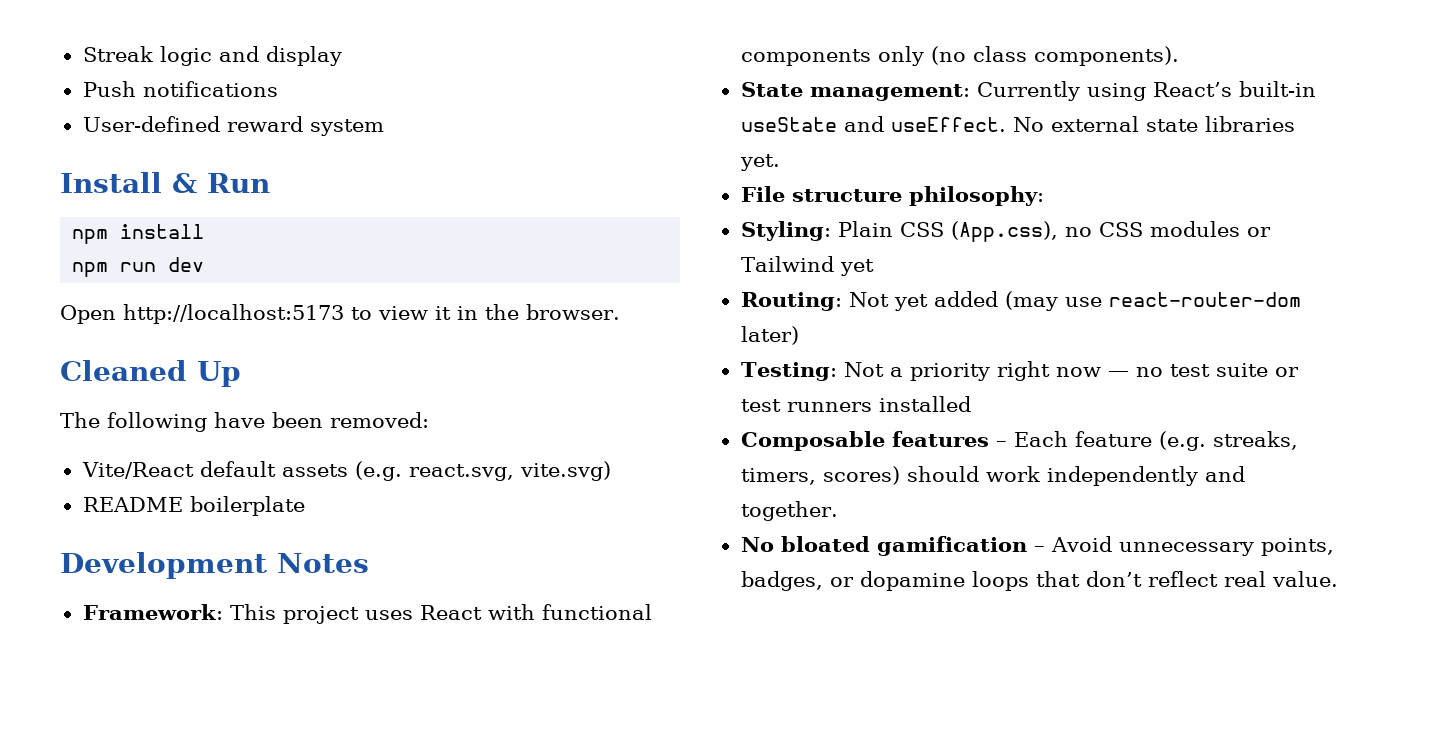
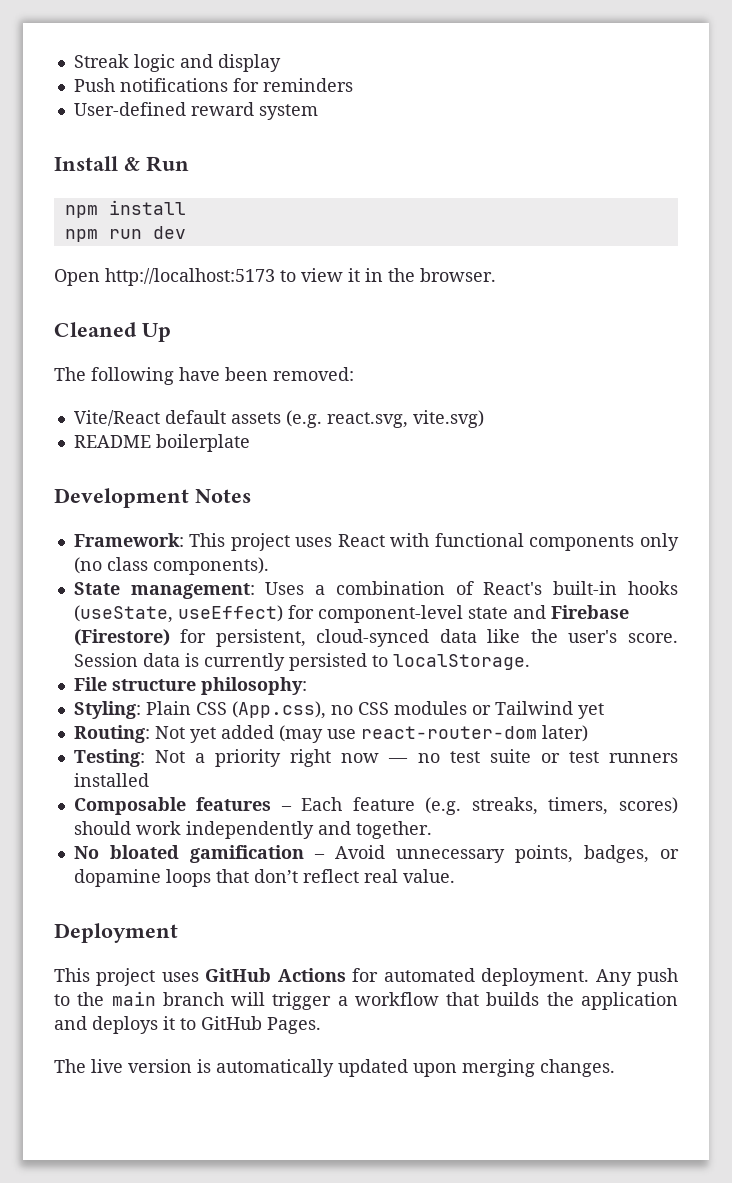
(278, 89) none -> [232,78,353,92] for reminders
[976,81,1316,101] [740,116,1295,132] [739,154,780,171] Currently using React’s built-in useState and useEffect. No external state libraries yet. -> [265,581,678,595] [73,605,629,623] [73,629,678,647] [73,653,530,671] Uses a combination of React's built-in hooks (useState, useEffect) for component-level state and Firebase (Firestore) for persistent, cloud-synced data like the user's score. Session data is currently persisted to localStorage.
(1338, 579) none -> [54,923,178,943] [54,968,679,986] [54,991,678,1010] [54,1016,321,1034] [54,1059,615,1077] // Deployment // This project uses GitHub Actions for automated deployment. Any push to the main branch will trigger a workflow that builds the application and deploys it to GitHub Pages. // The live version is automatically updated upon merging changes.

